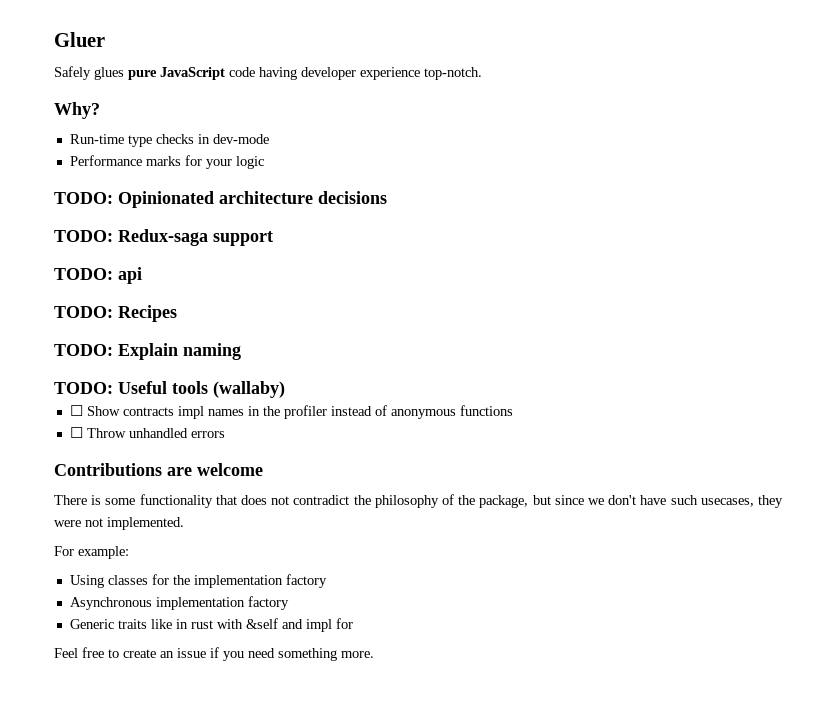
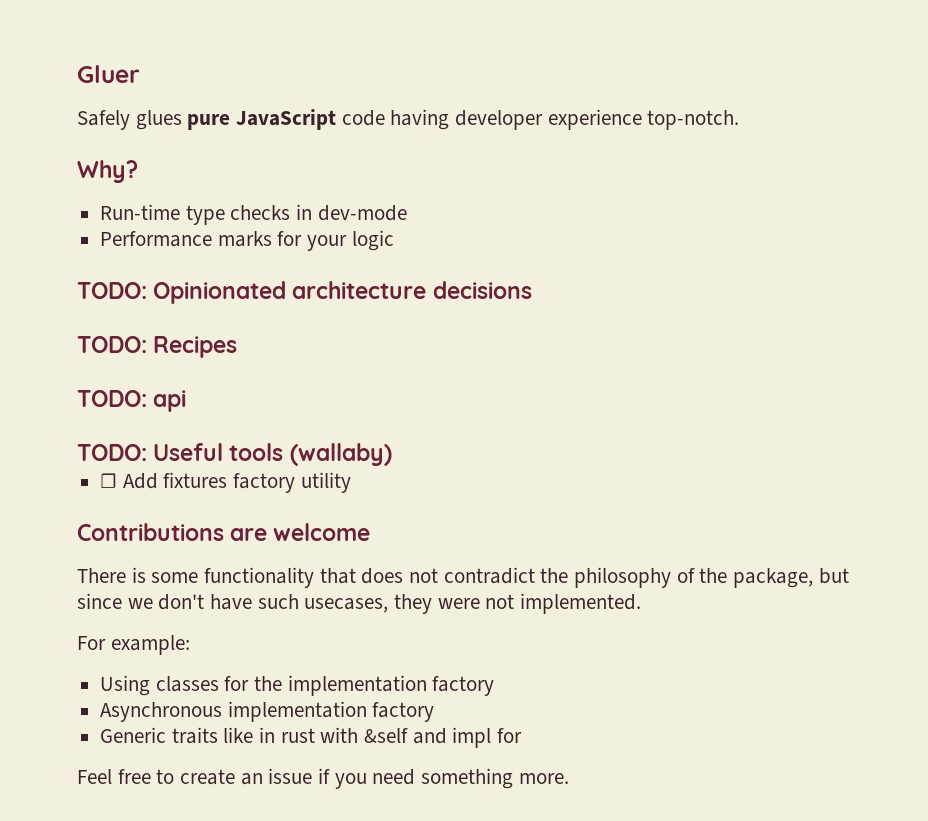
[118,229,273,246] Redux-saga support -> [153,336,238,358] Recipes
[54,305,177,322] [54,343,241,360] // TODO: Recipes // TODO: Explain naming -> (187, 401) none
[86,405,513,419] [69,427,225,438] Show contracts impl names in the profiler instead of anonymous functions // ☐ Throw unhandled errors -> [122,472,351,493] Add fixtures factory utility

